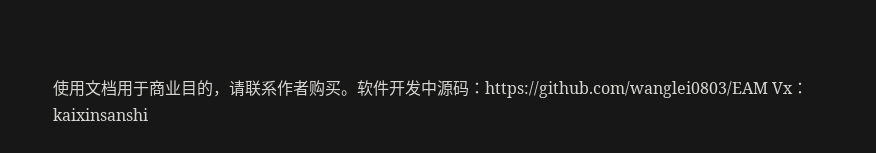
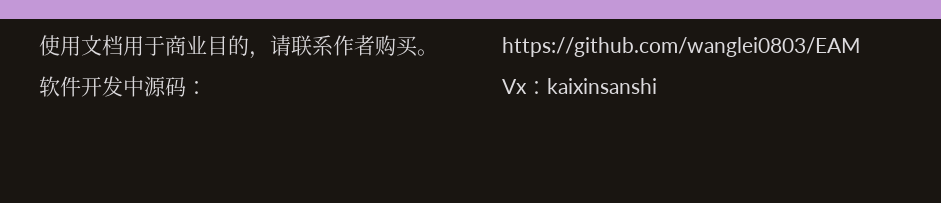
(357, 93) none -> (438, 52) //
(768, 89) none -> (861, 47) //

